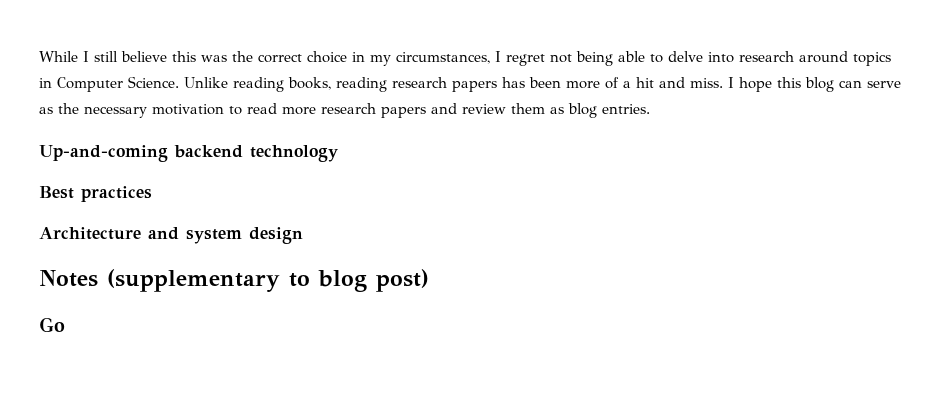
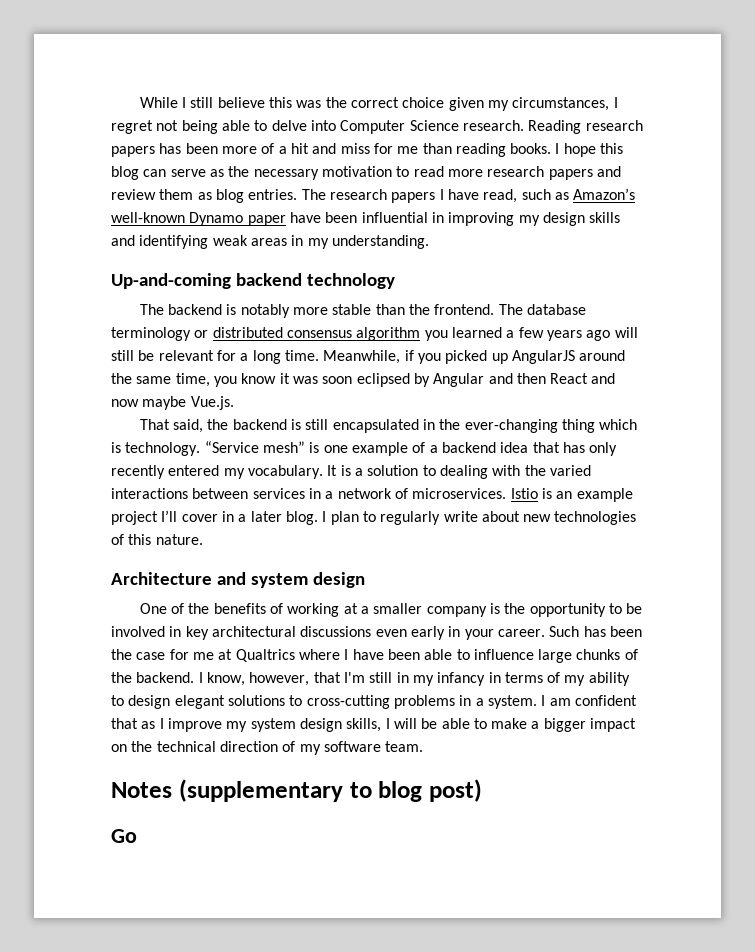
[352,52,365,62] in -> [448,97,484,111] given
[739,51,891,66] [39,76,387,92] research around topics in Computer Science. Unlike reading books, reading -> [340,120,582,134] Computer Science research. Reading
[690,78,723,88] miss. -> [340,143,552,157] miss for me than reading books.
[39,145,338,162] [39,186,152,202] [39,227,303,244] // Up-and-coming backend technology // Best practices // Architecture and system design -> [301,188,636,203] [111,212,621,226] [111,235,429,249] [111,273,395,289] [139,304,586,318] [111,327,638,341] [111,350,626,364] [111,373,616,387] [111,396,234,410] [139,419,638,433] [111,441,618,456] [111,465,591,479] [111,488,633,502] [111,510,637,525] [111,534,203,545] [111,572,365,588] [139,603,643,617] [111,626,642,640] [111,649,638,663] [111,672,630,686] [111,695,637,709] [111,718,637,732] [111,741,424,755] The research papers I have read, such as Amazon’s well-known Dynamo paper have been influential in improving my design skills and identifying weak areas in my understanding. // Up-and-coming backend technology // The backend is notably more stable than the frontend. The database terminology or distributed consensus algorithm you learned a few years ago will still be relevant for a long time. Meanwhile, if you picked up AngularJS around the same time, you know it was soon eclipsed by Angular and then React and now maybe Vue.js. // That said, the backend is still encapsulated in the ever-changing thing which is technology. “Service mesh” is one example of a backend idea that has only recently entered my vocabulary. It is a solution to dealing with the varied interactions between services in a network of microservices. Istio is an example project I’ll cover in a later blog. I plan to regularly write about new technologies of this nature. // Architecture and system design // One of the benefits of working at a smaller company is the opportunity to be involved in key architectural discussions even early in your career. Such has been the case for me at Qualtrics where I have been able to influence large chunks of the backend. I know, however, that I'm still in my infancy in terms of my ability to design elegant solutions to cross-cutting problems in a system. I am confident that as I improve my system design skills, I will be able to make a bigger impact on the technical direction of my software team.

